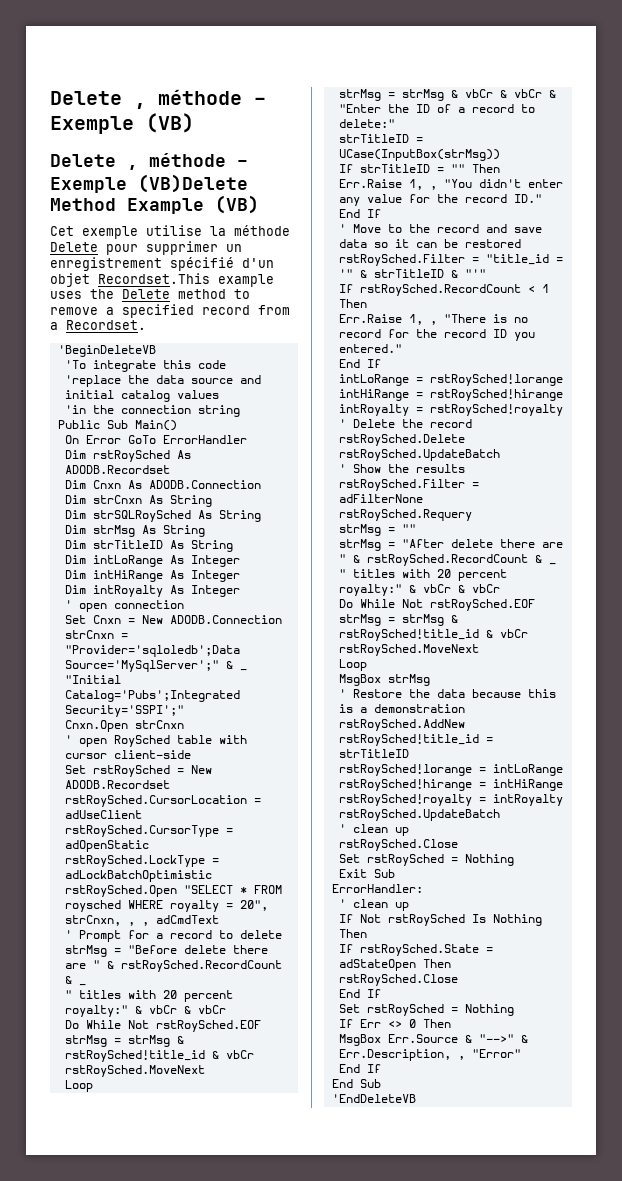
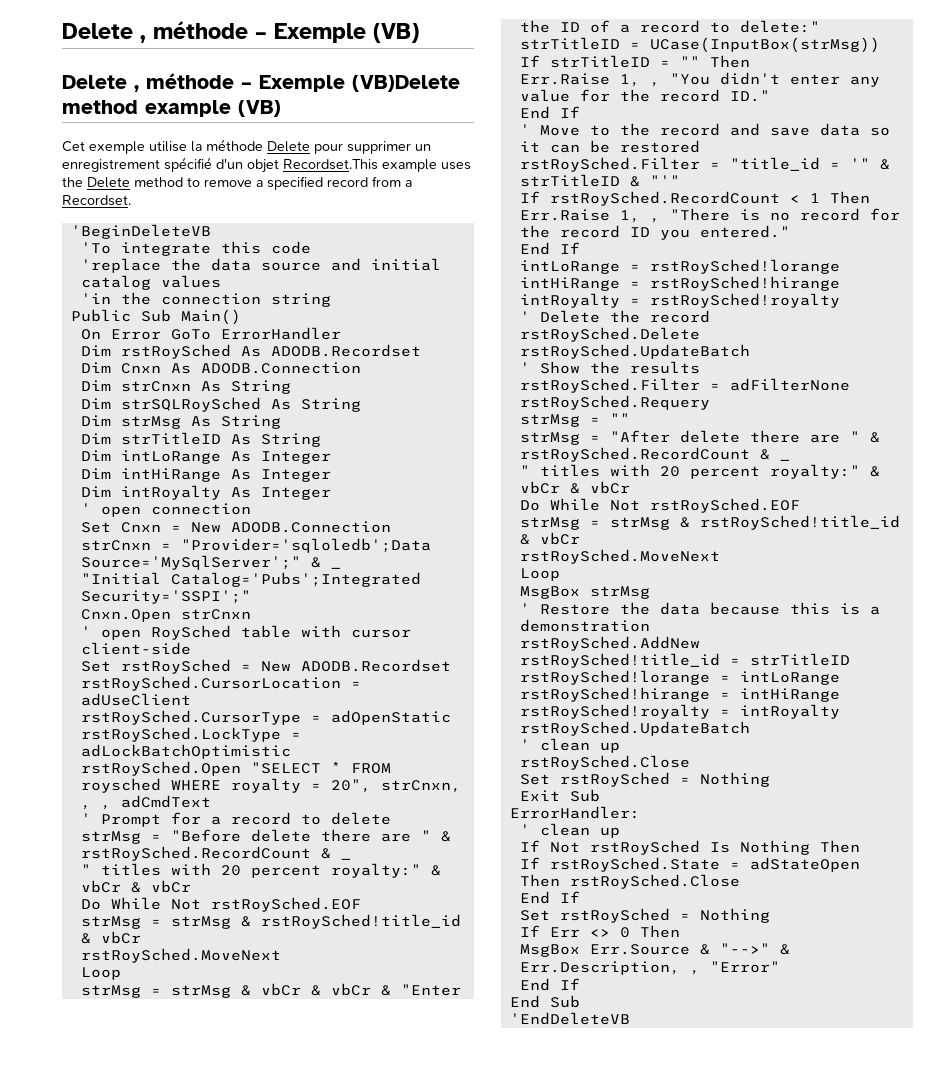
[50,198,204,214] Method Example -> [62,100,231,117] method example

